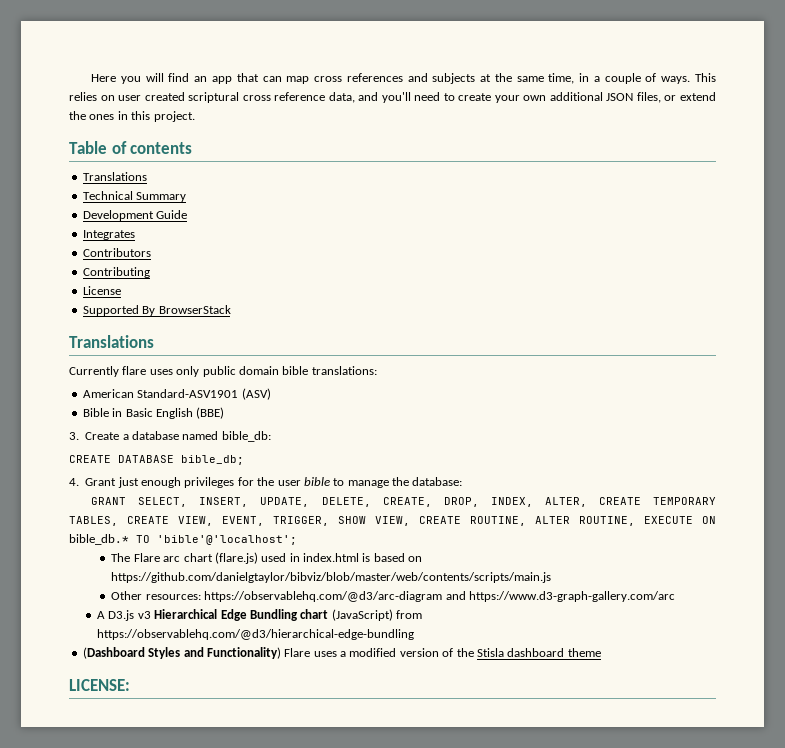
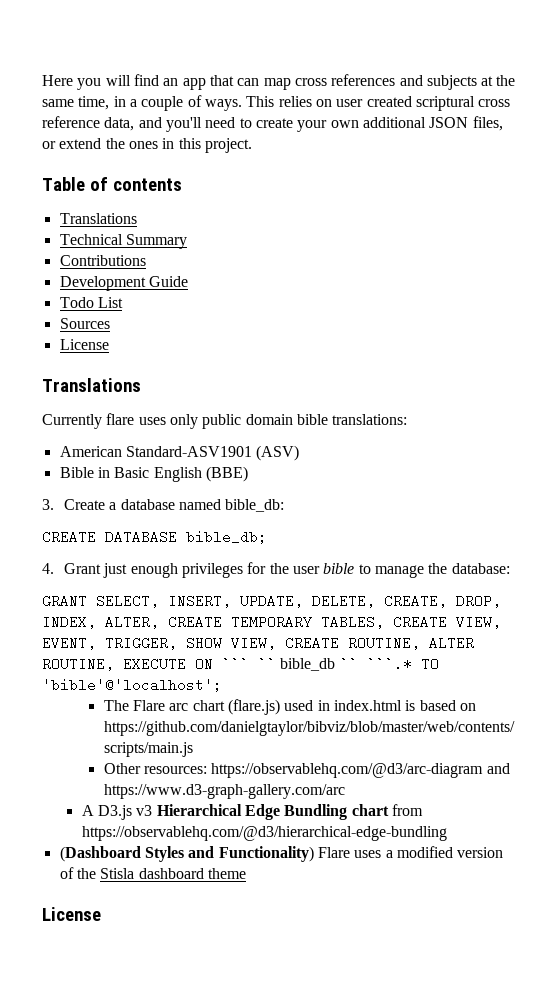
(187, 197) none -> [59,255,146,266] // Contributions
[82,230,135,240] [82,248,151,257] [82,267,150,278] [82,286,121,295] [82,305,231,316] Integrates // Contributors // Contributing // License // Supported By BrowserStack -> [59,297,123,308] [59,318,110,329] [59,339,109,350] Todo List // Sources // License
[69,534,129,545] bible_db.* -> [222,657,412,671] ``` `` bible_db `` ```.*
[331,609,393,621] (JavaScript) -> (389, 810) none
[69,679,130,691] LICENSE: -> [42,907,101,921] License

